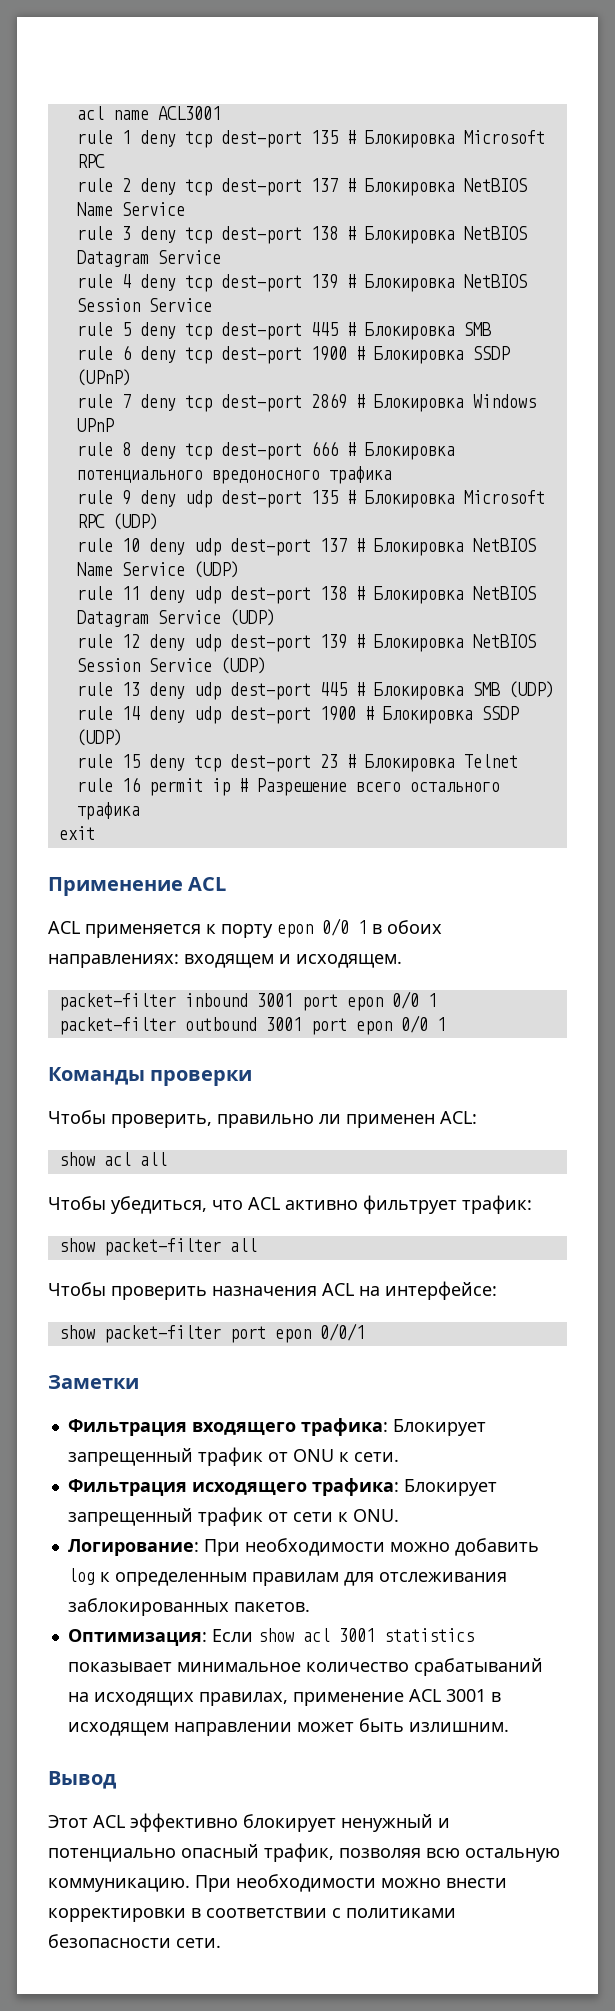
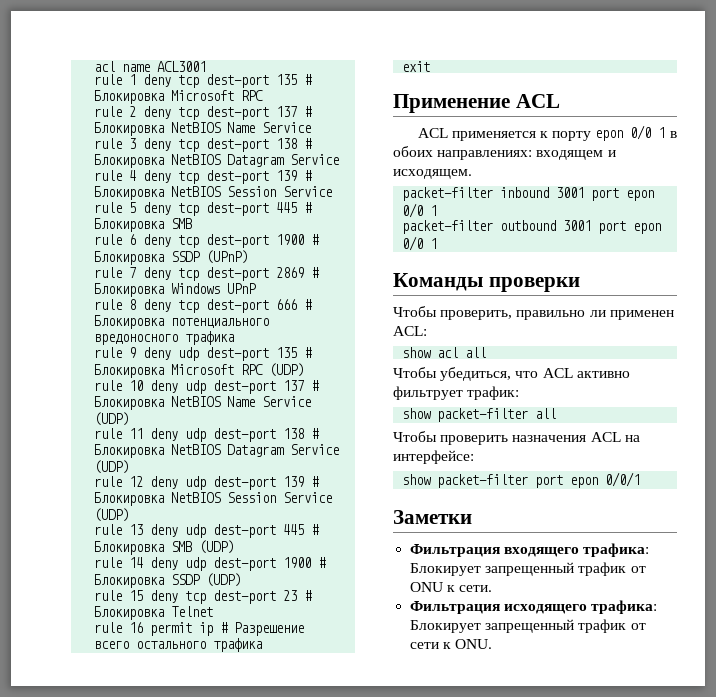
[67,1538,539,1556] [67,1568,507,1586] [67,1598,310,1616] [67,1628,474,1646] [67,1658,543,1676] [67,1689,501,1706] [67,1718,509,1736] [48,1771,116,1789] [48,1813,450,1832] [48,1843,560,1862] [48,1874,507,1892] [48,1908,456,1922] [48,1934,221,1948] // Логирование: При необходимости можно добавить log к определенным правилам для отслеживания заблокированных пакетов. // Оптимизация: Если show acl 3001 statistics показывает минимальное количество срабатываний на исходящих правилах, применение ACL 3001 в исходящем направлении может быть излишним. // Вывод // Этот ACL эффективно блокирует ненужный и потенциально опасный трафик, позволяя всю остальную коммуникацию. При необходимости можно внести корректировки в соответствии с политиками безопасности сети. -> (493, 644) none

